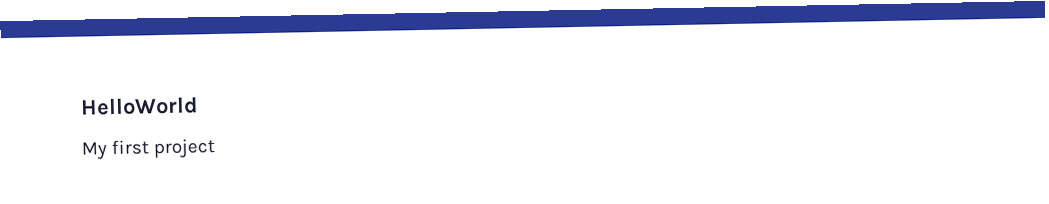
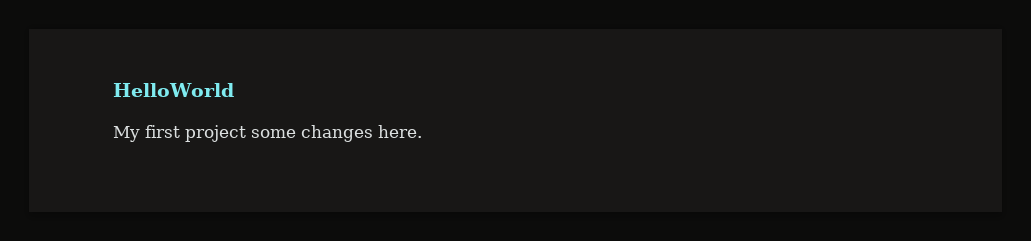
(217, 148) none -> [251,125,422,142] some changes here.

